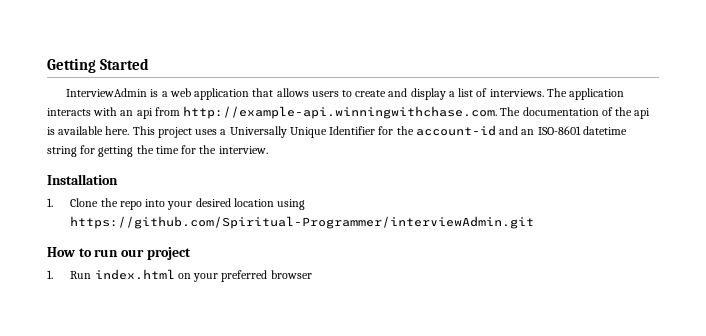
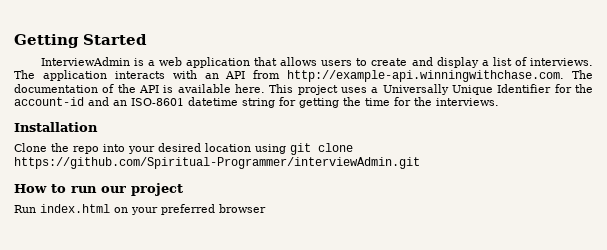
[136,108,153,119] api -> [225,71,246,79] API
[634,108,651,119] api -> [139,85,159,93] API
[218,146,268,154] interview. -> [436,98,499,106] interviews.
[47,198,53,207] 1. -> (98, 127) none
(306, 204) none -> [290,143,353,155] git clone
[47,270,53,279] 1. -> (183, 189) none

